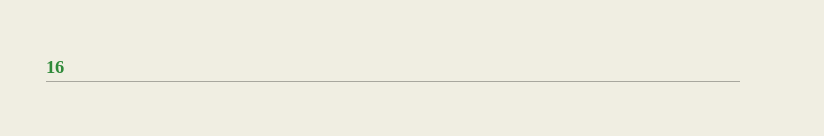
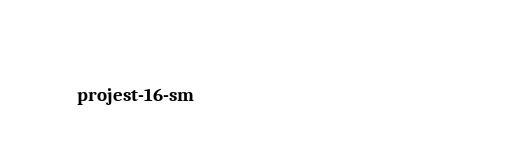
[46,61,64,73] 16 -> [77,88,194,105] projest-16-sm

